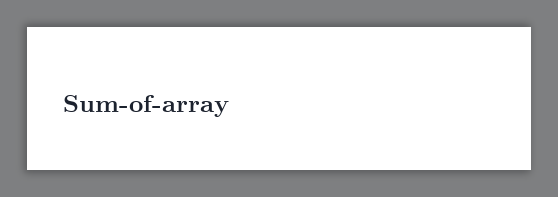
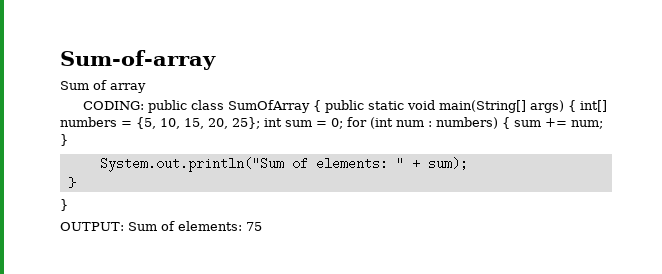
(229, 106) none -> [60,80,146,93] [83,100,608,113] [60,117,603,129] [60,134,68,146] [99,157,468,172] [67,177,76,188] [60,199,68,211] [60,221,262,231] // Sum of array // CODING: public class SumOfArray { public static void main(String[] args) { int[] numbers = {5, 10, 15, 20, 25}; int sum = 0; for (int num : numbers) { sum += num; } // System.out.println("Sum of elements: " + sum); // } // } // OUTPUT: Sum of elements: 75

